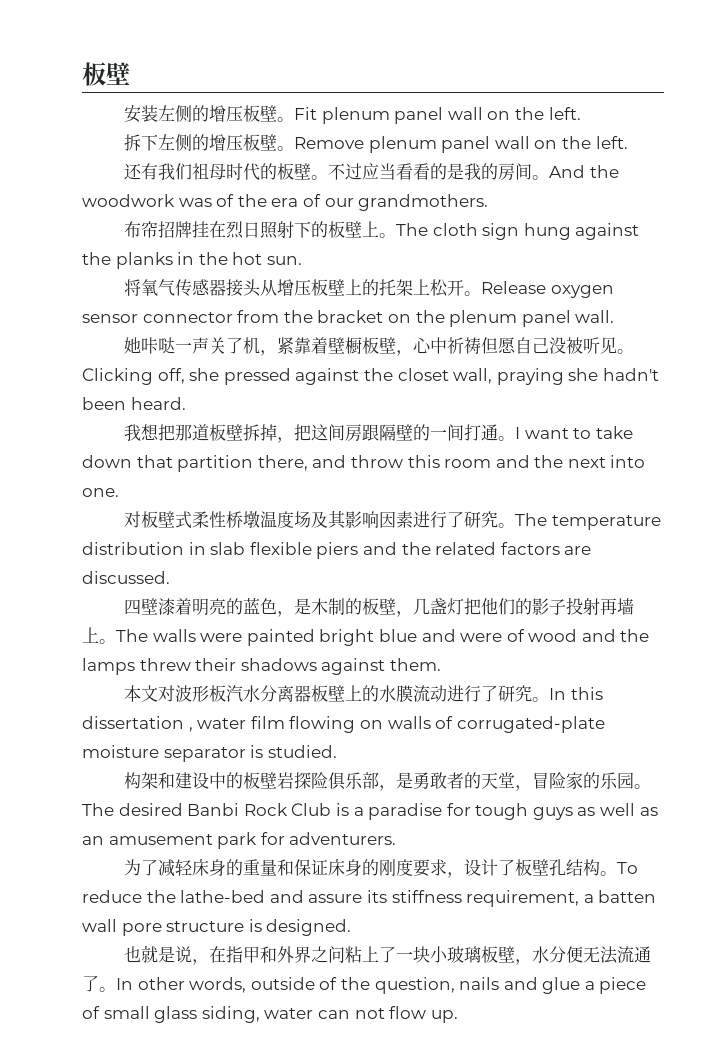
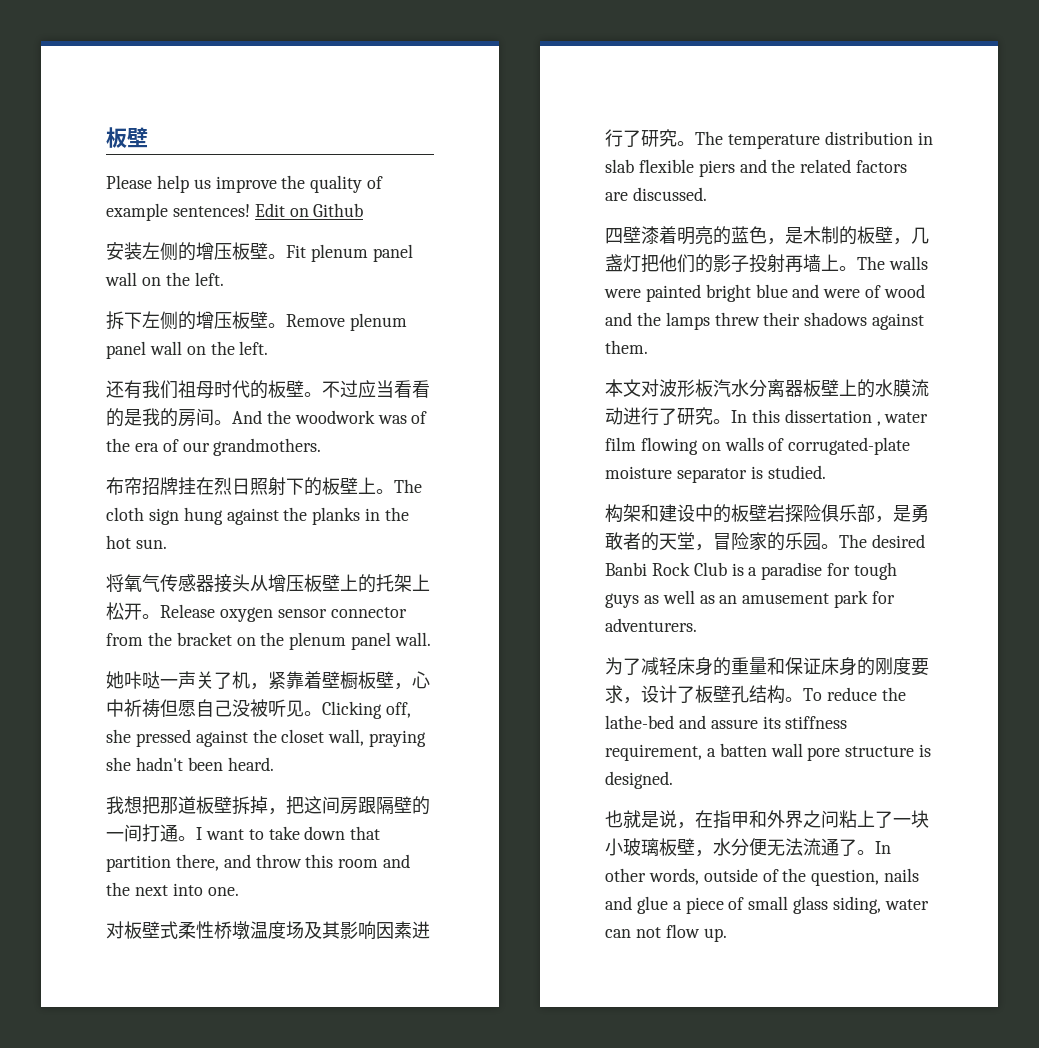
[82,62,130,86] 板壁 -> [106,127,148,148] [106,175,384,193] [106,203,364,221] 板壁 // Please help us improve the quality of example sentences! Edit on Github

